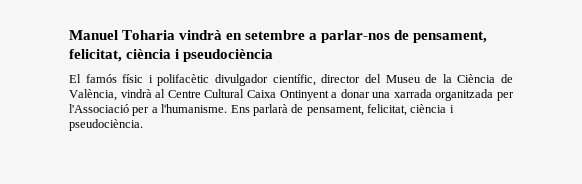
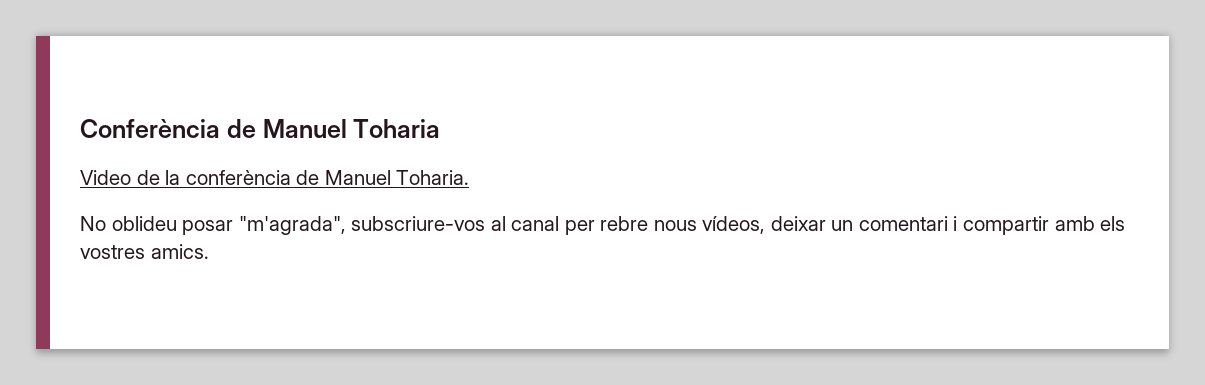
(69, 35) none -> [80,119,256,138] Conferència de
[179,30,488,43] [69,49,274,62] [69,74,514,86] [69,89,514,101] [69,104,454,116] [69,119,143,131] vindrà en setembre a parlar-nos de pensament, felicitat, ciència i pseudociència // El famós físic i polifacètic divulgador científic, director del Museu de la Ciència de València, vindrà al Centre Cultural Caixa Ontinyent a donar una xarrada organitzada per l'Associació per a l'humanisme. Ens parlarà de pensament, felicitat, ciència i pseudociència. -> [80,170,470,185] [80,216,1126,235] [80,244,209,259] // Video de la conferència de Manuel Toharia. // No oblideu posar "m'agrada", subscriure-vos al canal per rebre nous vídeos, deixar un comentari i compartir amb els vostres amics.

